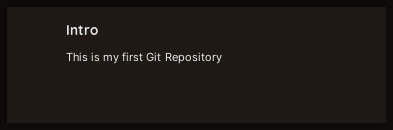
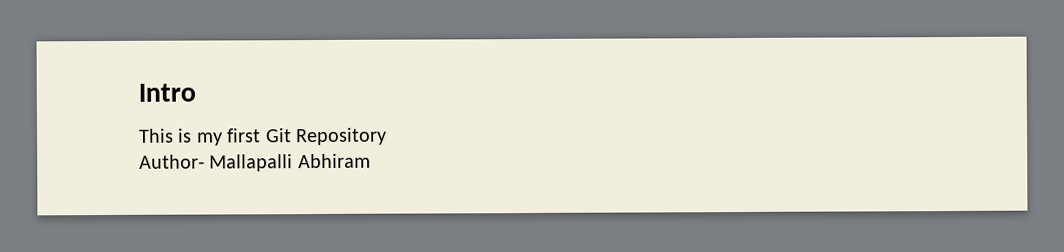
(222, 58) none -> [139,153,371,172] // Author- Mallapalli Abhiram

